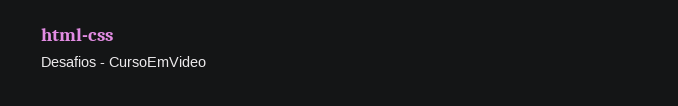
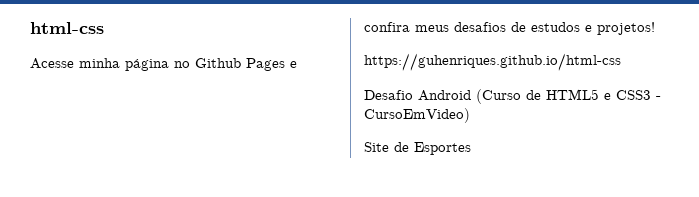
[41,56,206,67] Desafios - CursoEmVideo -> [30,58,297,71] [364,22,655,35] [364,53,621,71] [364,89,661,104] [364,108,470,123] [364,142,471,155] Acesse minha página no Github Pages e confira meus desafios de estudos e projetos! // https://guhenriques.github.io/html-css // Desafio Android (Curso de HTML5 e CSS3 - CursoEmVideo) // Site de Esportes

